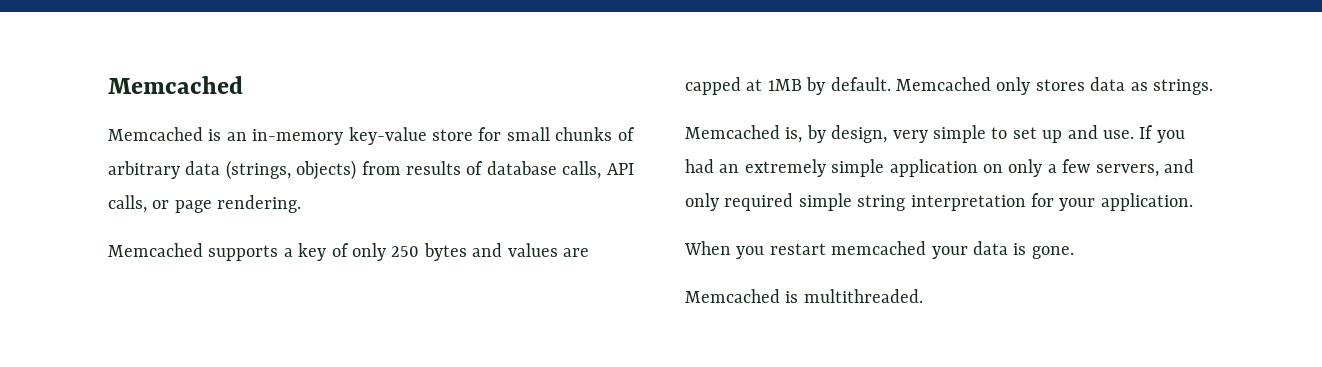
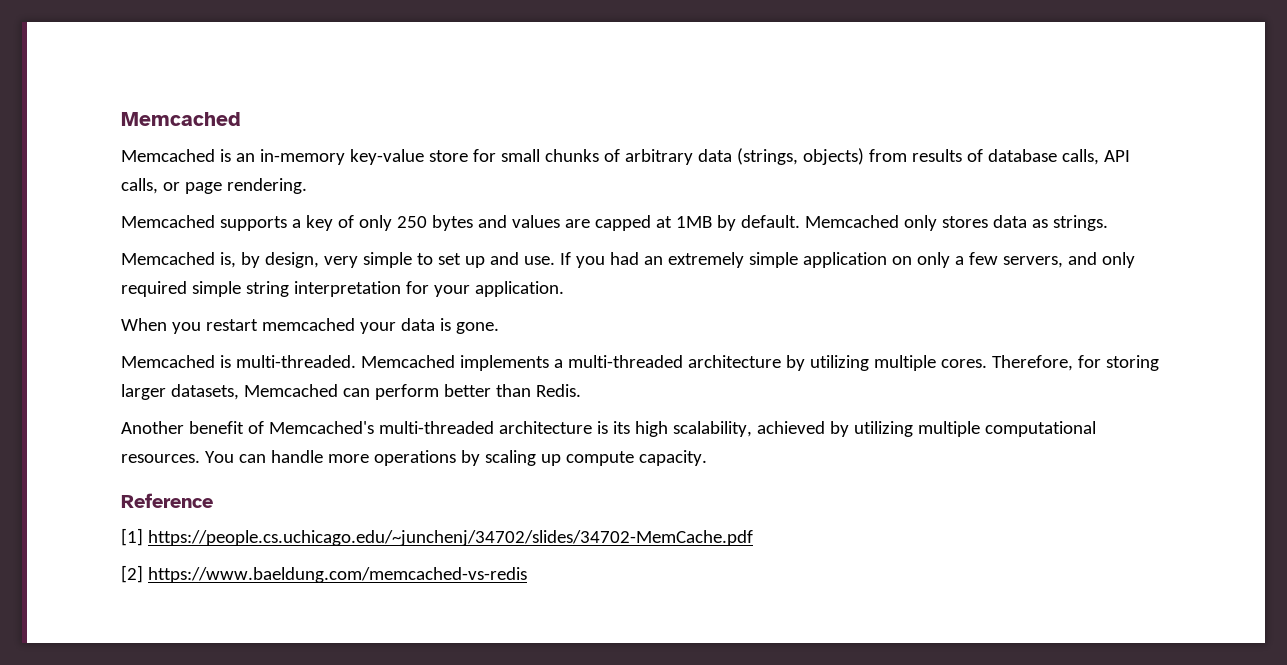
[803,289,923,303] multithreaded. -> [235,355,1159,371] [121,384,581,400] [121,421,1096,437] [121,450,707,466] [121,493,213,508] [121,528,753,546] [121,565,527,583] multi-threaded. Memcached implements a multi-threaded architecture by utilizing multiple cores. Therefore, for storing larger datasets, Memcached can perform better than Redis. // Another benefit of Memcached's multi-threaded architecture is its high scalability, achieved by utilizing multiple computational resources. You can handle more operations by scaling up compute capacity. // Reference // [1] https://people.cs.uchicago.edu/~junchenj/34702/slides/34702-MemCache.pdf // [2] https://www.baeldung.com/memcached-vs-redis

